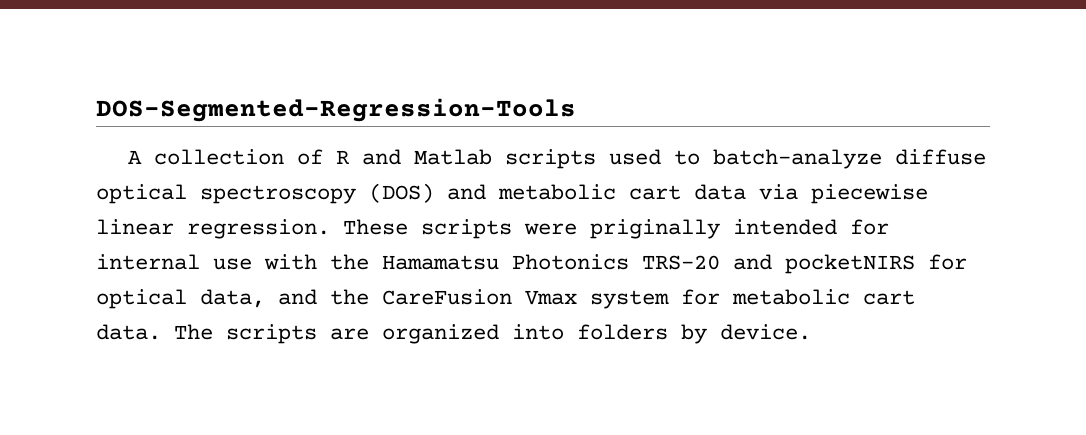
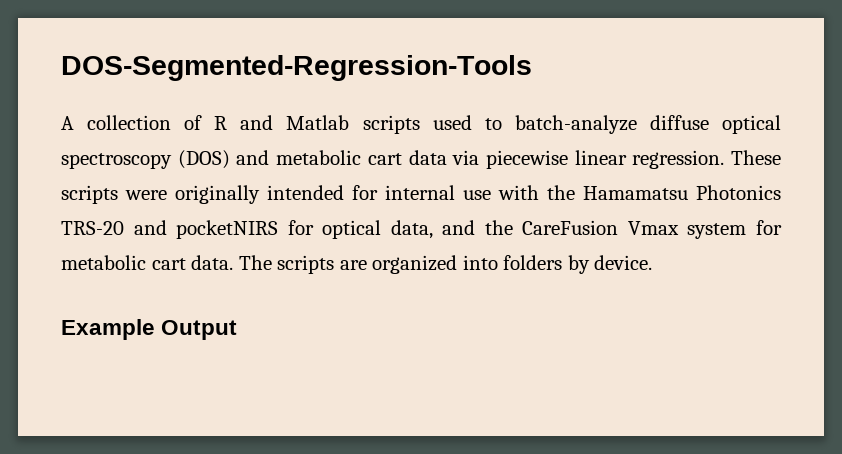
[590,219,720,239] priginally -> [175,185,260,204] originally
(811, 332) none -> [61,319,238,340] // Example Output

